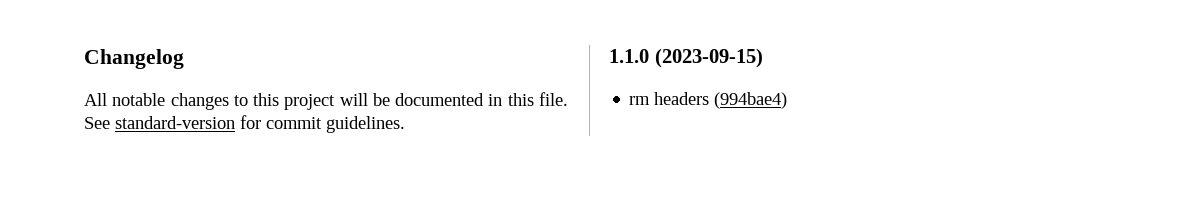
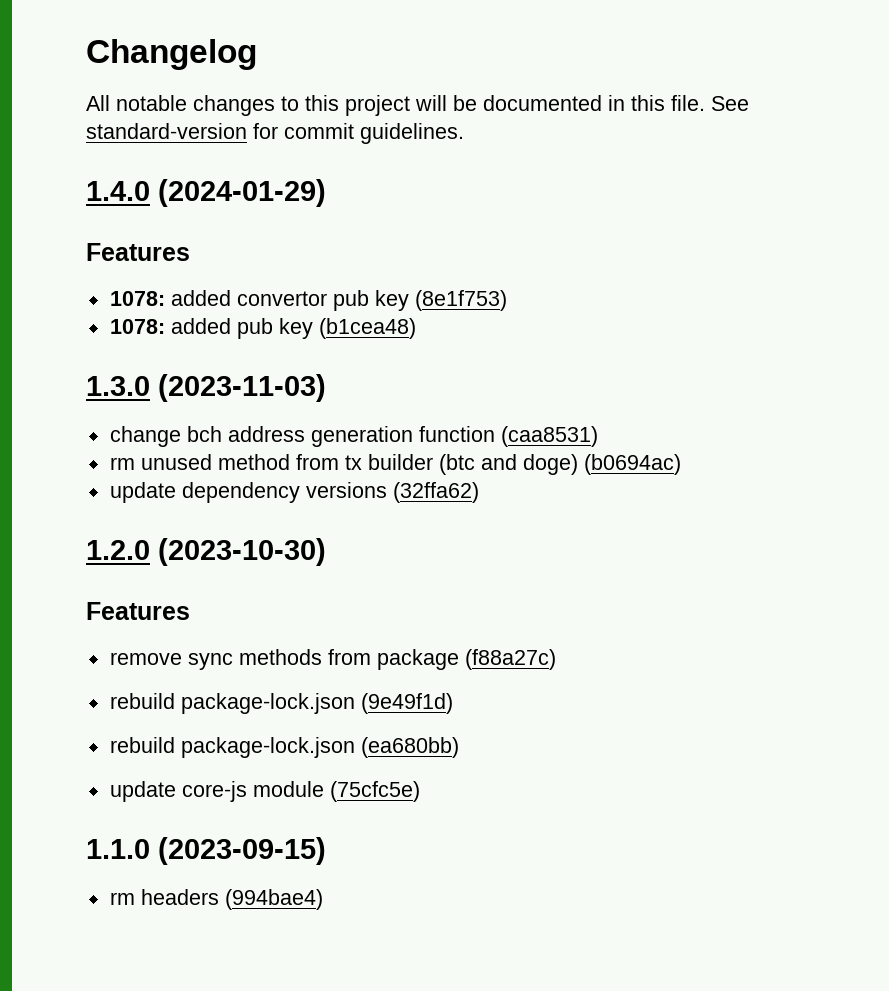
(405, 124) none -> [86,179,326,207] [86,243,190,261] [109,290,507,311] [109,318,416,339] [86,374,326,402] [109,426,598,447] [109,454,681,475] [109,482,479,503] [86,538,326,566] [86,602,190,620] [109,649,556,670] [109,693,453,714] [109,737,459,758] [109,781,420,802] // 1.4.0 (2024-01-29) // Features // 1078: added convertor pub key (8e1f753) // 1078: added pub key (b1cea48) // 1.3.0 (2023-11-03) // change bch address generation function (caa8531) // rm unused method from tx builder (btc and doge) (b0694ac) // update dependency versions (32ffa62) // 1.2.0 (2023-10-30) // Features // remove sync methods from package (f88a27c) // rebuild package-lock.json (9e49f1d) // rebuild package-lock.json (ea680bb) // update core-js module (75cfc5e)

